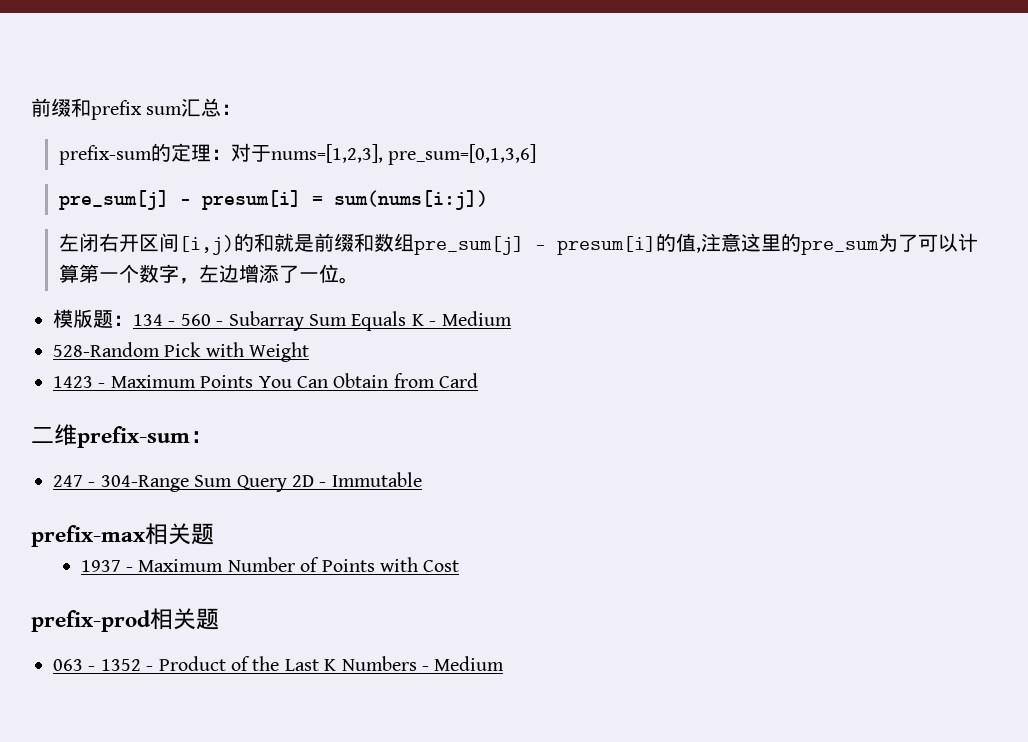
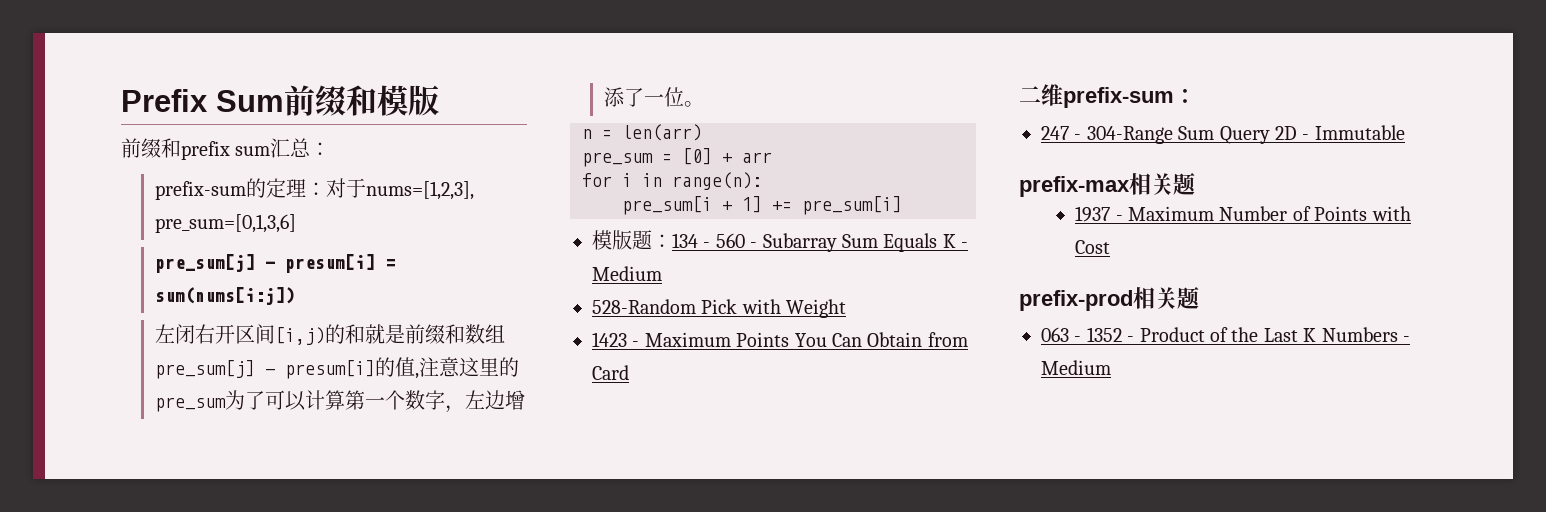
(31, 107) none -> [121,85,439,116] Prefix Sum前缀和模版 //
(359, 280) none -> [582,124,702,141] [582,148,772,167] [582,172,762,190] [622,196,902,215] // n = len(arr) // pre_sum = [0] + arr // for i in range(n): // pre_sum[i + 1] += pre_sum[i]

